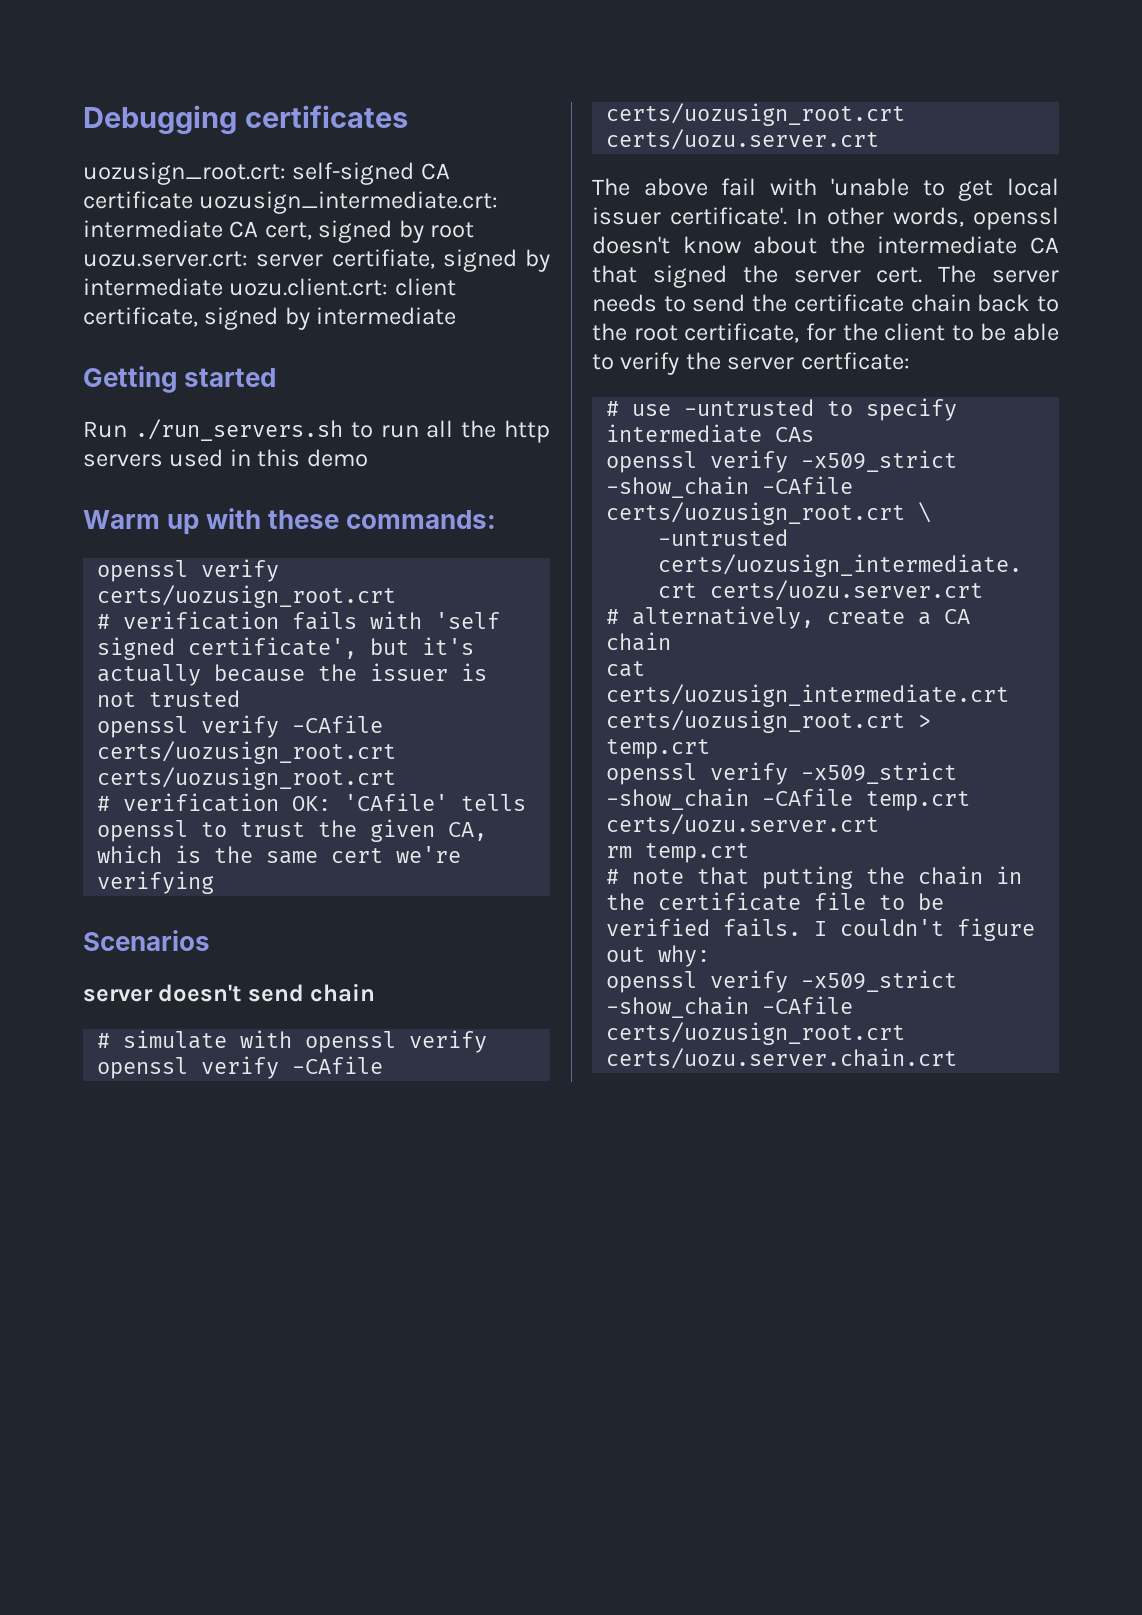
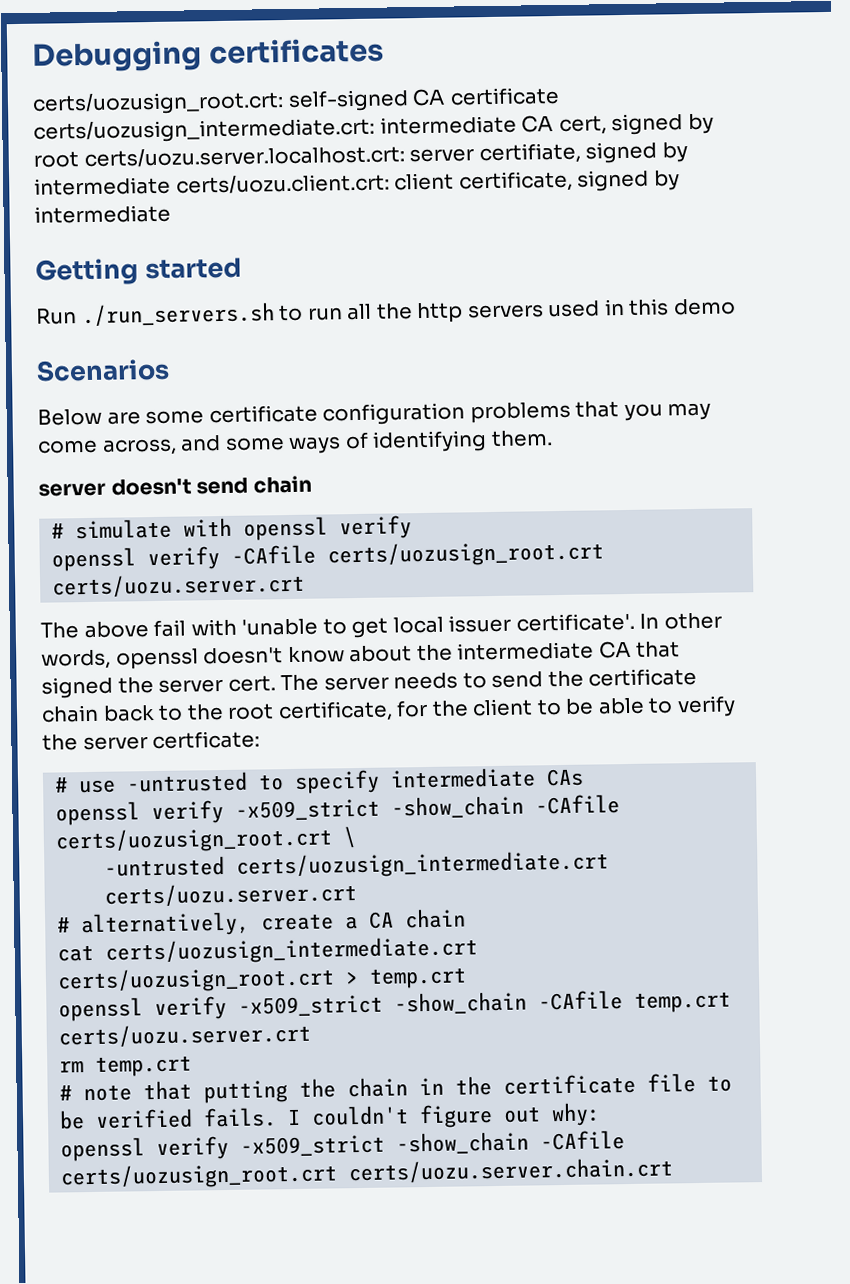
[83,162,286,185] uozusign_root.crt: -> [32,91,284,116] certs/uozusign_root.crt:
[199,191,499,214] uozusign_intermediate.crt: -> [33,117,375,144] certs/uozusign_intermediate.crt:
[83,251,248,267] uozu.server.crt: -> [83,145,405,169] certs/uozu.server.localhost.crt:
[229,278,389,296] uozu.client.crt: -> [175,173,390,195] certs/uozu.client.crt:
[83,508,497,535] [97,559,280,582] [97,585,397,608] [97,611,501,630] [97,637,475,660] [97,663,488,686] [97,690,241,707] [97,715,384,738] [97,741,397,764] [97,767,397,790] [97,793,527,812] [97,819,488,842] [97,845,462,864] [97,871,215,894] [83,930,210,951] Warm up with these commands: // openssl verify certs/uozusign_root.crt // # verification fails with 'self signed certificate', but it's actually because the issuer is not trusted // openssl verify -CAfile certs/uozusign_root.crt certs/uozusign_root.crt // # verification OK: 'CAfile' tells openssl to trust the given CA, which is the same cert we're verifying // Scenarios -> [36,358,170,382] [37,401,712,426] [37,430,553,456] Scenarios // Below are some certificate configuration problems that you may come across, and some ways of identifying them.

